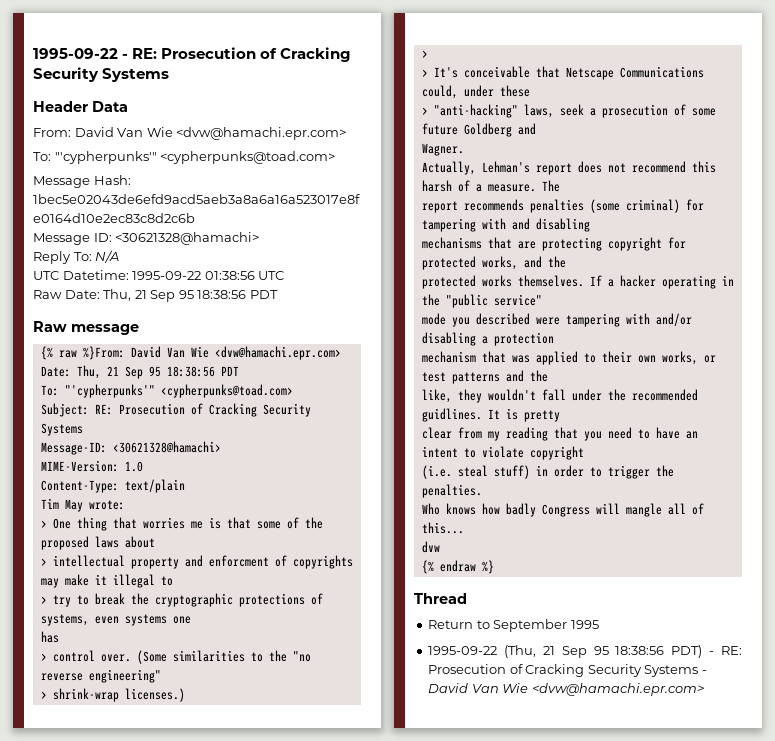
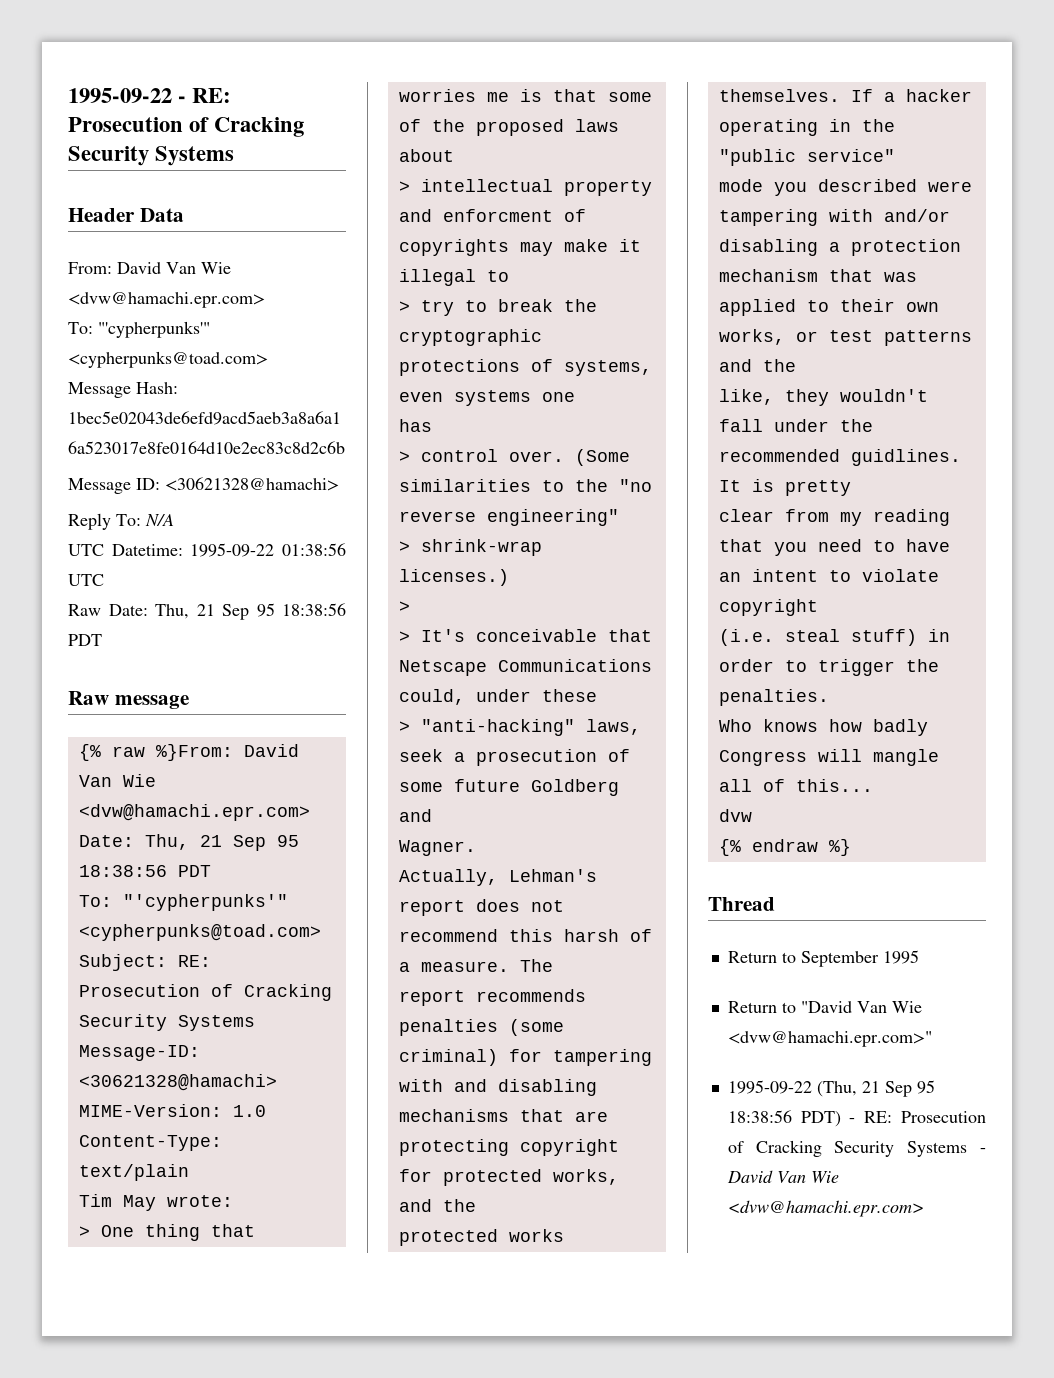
(599, 624) none -> [727,1001,922,1013] [727,1031,932,1047] // Return to "David Van Wie <dvw@hamachi.epr.com>"

